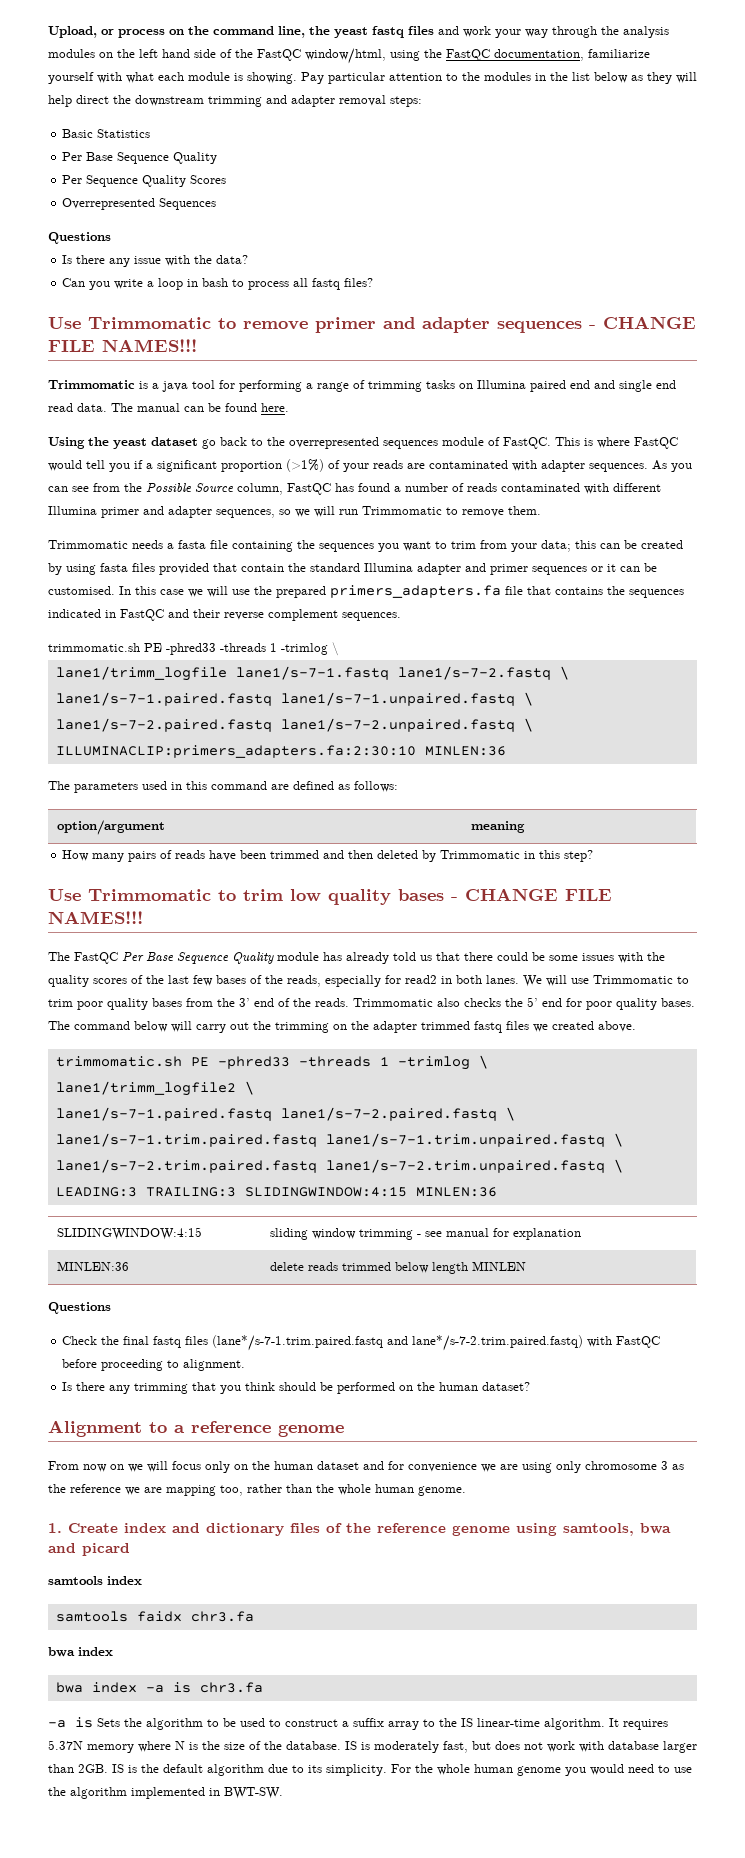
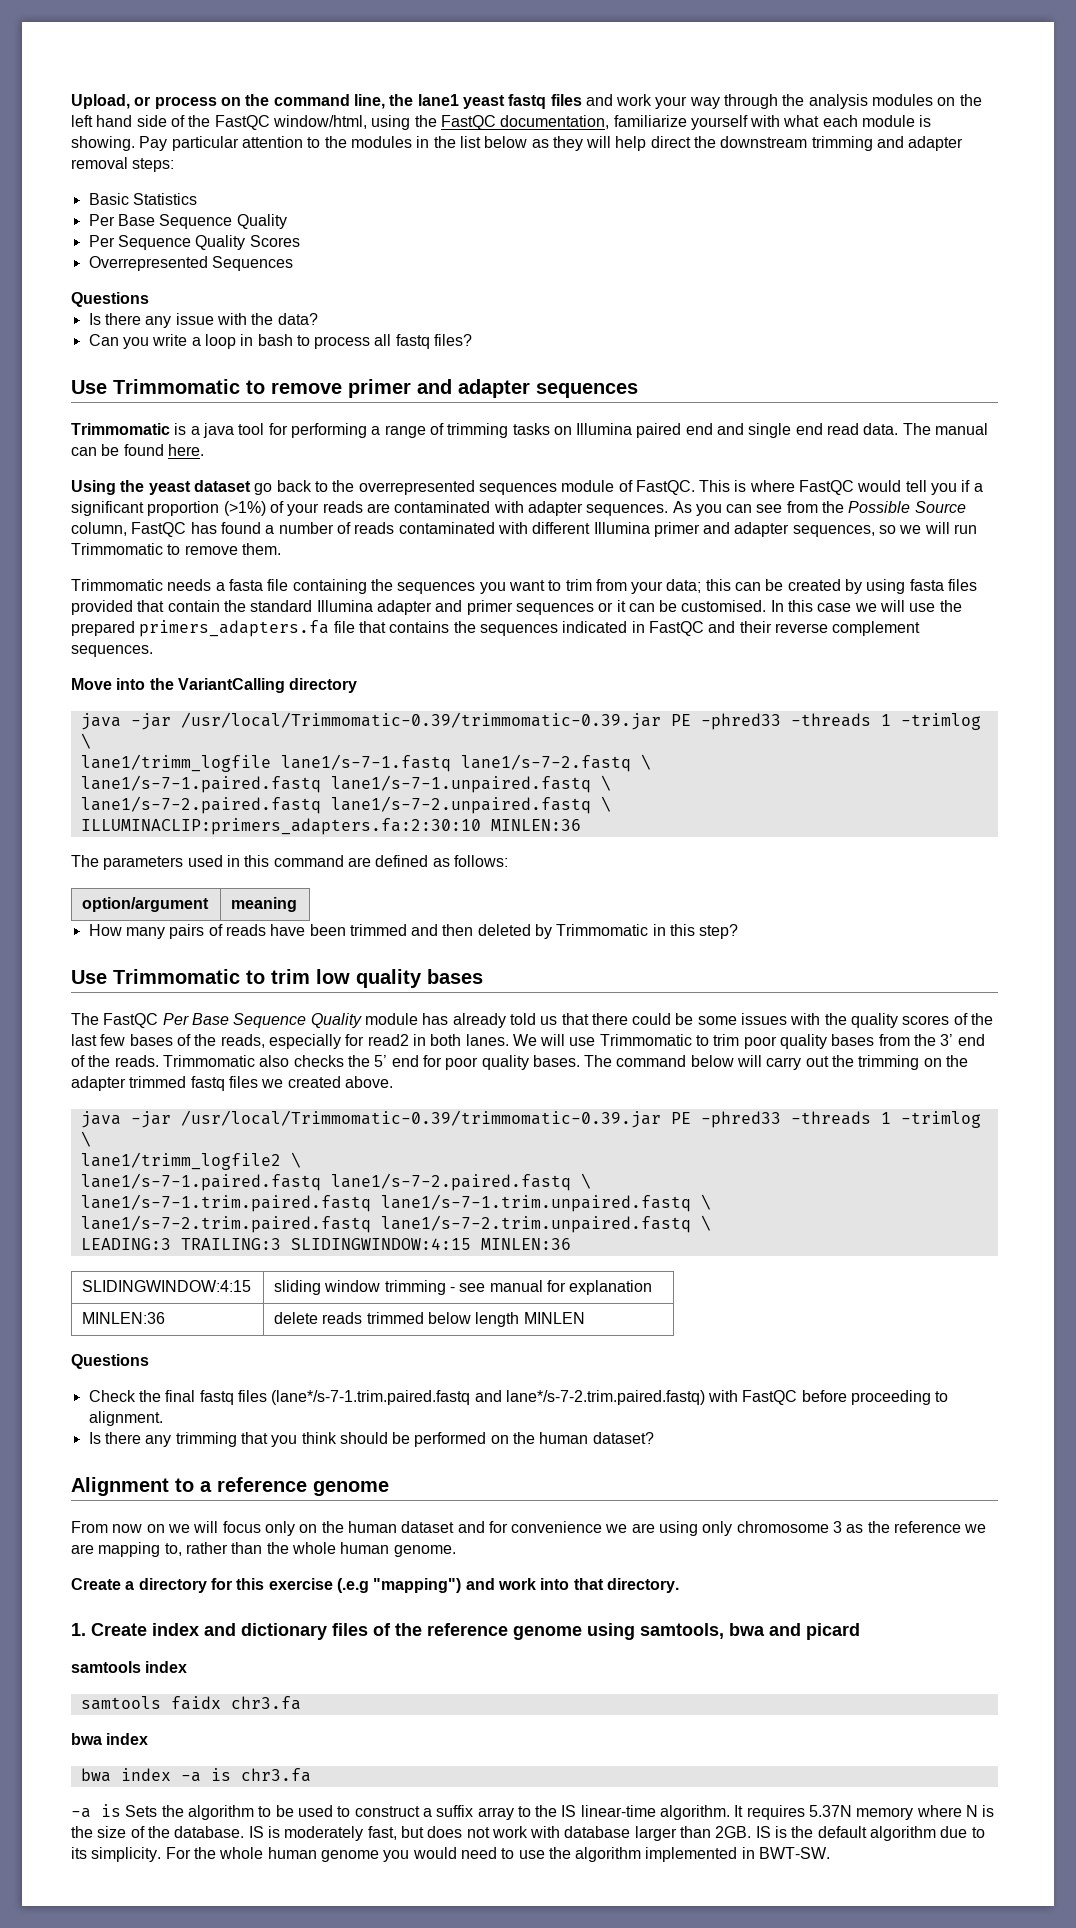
(330, 30) none -> [417,94,459,106] lane1
[589,316,696,329] [48,339,197,352] - CHANGE FILE NAMES!!! -> (638, 390) none
[48,643,140,652] trimmomatic.sh -> [71,678,358,693] [80,712,661,730] Move into the VariantCalling directory // java -jar /usr/local/Trimmomatic-0.39/trimmomatic-0.39.jar
[451,888,612,901] [48,911,143,924] - CHANGE FILE NAMES!!! -> (483, 976) none
[55,1056,182,1067] trimmomatic.sh -> [80,1110,661,1128] java -jar /usr/local/Trimmomatic-0.39/trimmomatic-0.39.jar
[220,1485,243,1496] too, -> [164,1543,182,1556] to,
(466, 1491) none -> [71,1578,679,1593] // Create a directory for this exercise (.e.g "mapping") and work into that directory.

